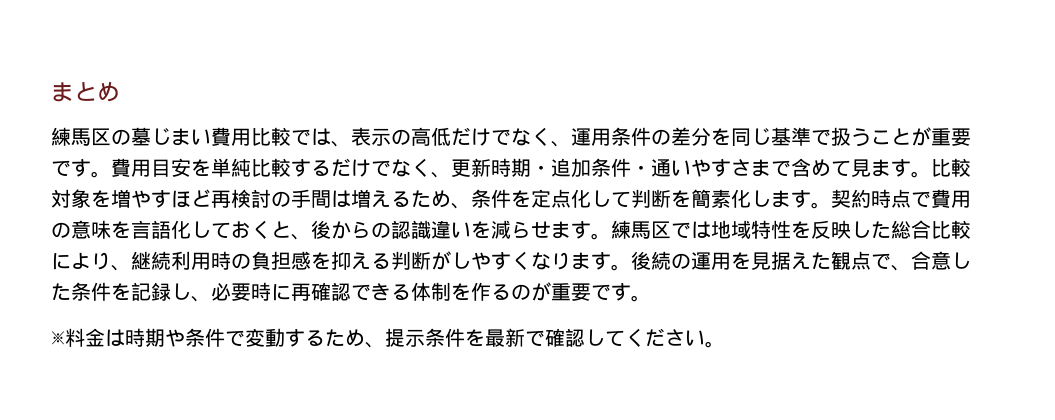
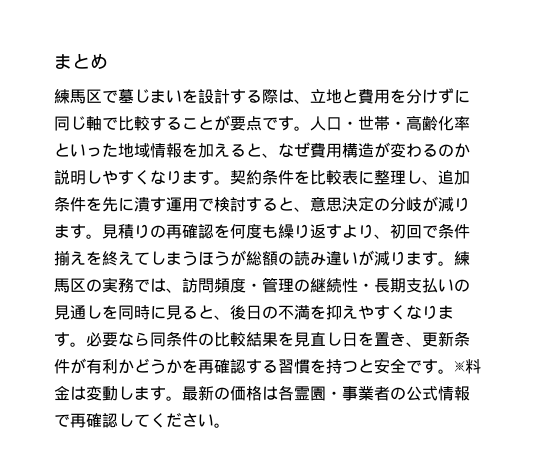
[111,129,131,145] の -> [102,90,118,103] で
[211,127,971,147] [51,158,971,178] [51,189,971,209] [51,220,971,240] [51,251,451,271] 費用比較では、表示の高低だけでなく、運用条件の差分を同じ基準で扱うことが重要です。費用目安を単純比較するだけでなく、更新時期・追加条件・通いやすさまで含めて見ます。比較対象を増やすほど再検討の手間は増えるため、条件を定点化して判断を簡素化します。契約時点で費用の意味を言語化しておくと、後からの認識違いを減らせます。練馬区では地域特性を反映した総合比較により、継続利用時の負担感を抑える判断が -> [182,88,470,104] [54,115,470,131] [54,142,470,158] [54,170,86,185] を設計する際は、立地と費用を分けずに同じ軸で比較することが要点です。人口・世帯・高齢化率といった地域情報を加えると、なぜ費用構造が変わるのか説明
[631,251,971,271] [51,282,651,302] 後続の運用を見据えた観点で、合意した条件を記録し、必要時に再確認できる体制を作るのが重要です。 // -> [230,169,470,185] [54,196,470,212] [54,223,470,239] [54,250,470,266] [54,277,470,293] [54,305,454,320] [54,331,470,347] [54,358,454,374] 契約条件を比較表に整理し、追加条件を先に潰す運用で検討すると、意思決定の分岐が減ります。見積りの再確認を何度も繰り返すより、初回で条件揃えを終えてしまうほうが総額の読み違いが減ります。練馬区の実務では、訪問頻度・管理の継続性・長期支払いの見通しを同時に見ると、後日の不満を抑えやすくなります。必要なら同条件の比較結果を見直し日を置き、更新条件が有利かどうかを再確認する習慣を持つと安全です。
[125,328,545,348] 時期や条件で変動するため、提示条件を最新で -> [86,385,470,401] [54,413,86,428] 変動します。最新の価格は各霊園・事業者の公式情報で再

